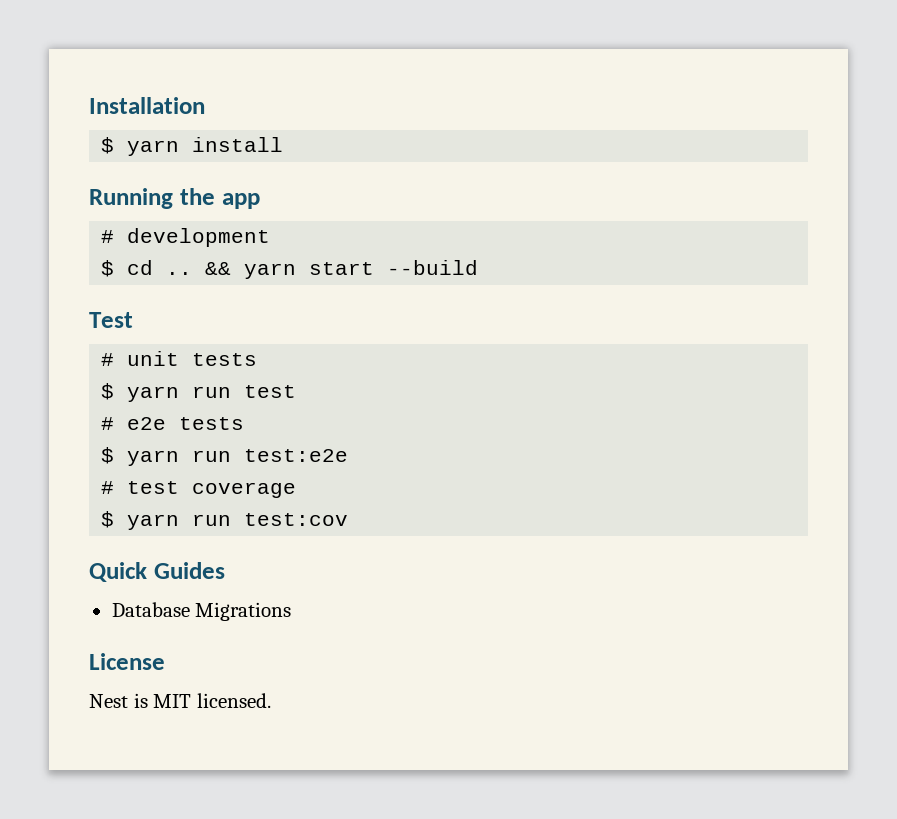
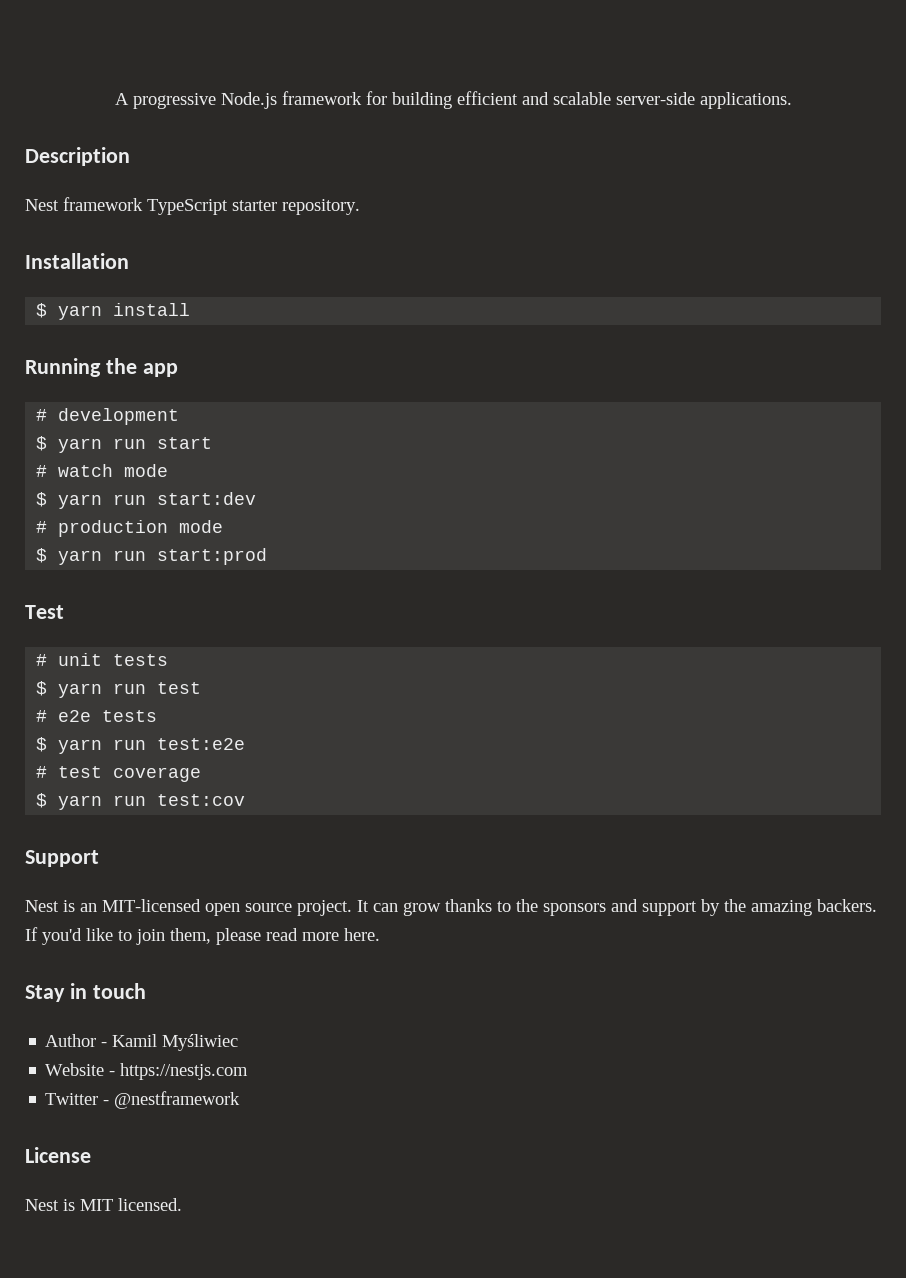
(89, 105) none -> [114,91,792,109] [25,147,130,166] [25,197,360,215] A progressive Node.js framework for building efficient and scalable server-side applications. // Description // Nest framework TypeScript starter repository. //
[127,260,479,279] cd .. && yarn start --build -> [58,437,213,453] [36,464,169,477] [36,492,257,509] [36,520,224,537] [36,548,268,565] yarn run start // # watch mode // $ yarn run start:dev // # production mode // $ yarn run start:prod
[89,562,225,582] [111,602,292,621] Quick Guides // Database Migrations -> [25,850,99,867] [25,899,877,916] [25,927,380,945] [25,983,146,1002] [45,1034,239,1051] [45,1063,249,1080] [45,1091,241,1109] Support // Nest is an MIT-licensed open source project. It can grow thanks to the sponsors and support by the amazing backers. If you'd like to join them, please read more here. // Stay in touch // Author - Kamil Myśliwiec // Website - https://nestjs.com // Twitter - @nestframework

